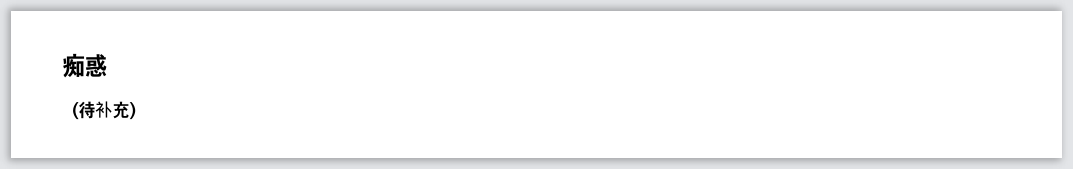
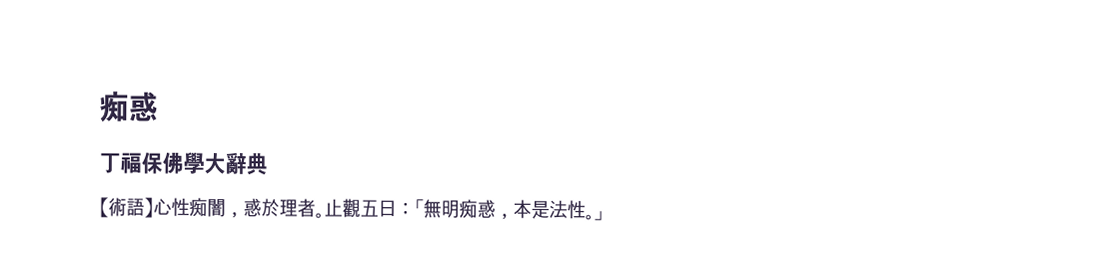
[63,101,145,120] （待补充） -> [99,151,268,176] [99,197,604,221] 丁福保佛學大辭典 // 【術語】心性痴闇，惑於理者。止觀五曰：「無明痴惑，本是法性。」

